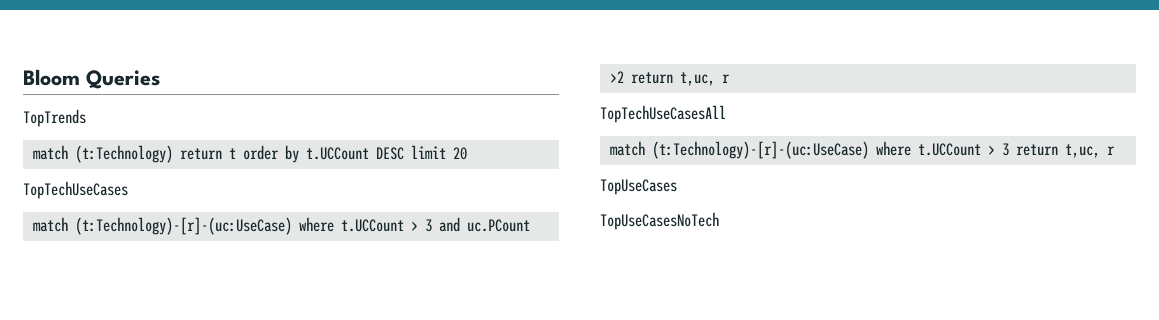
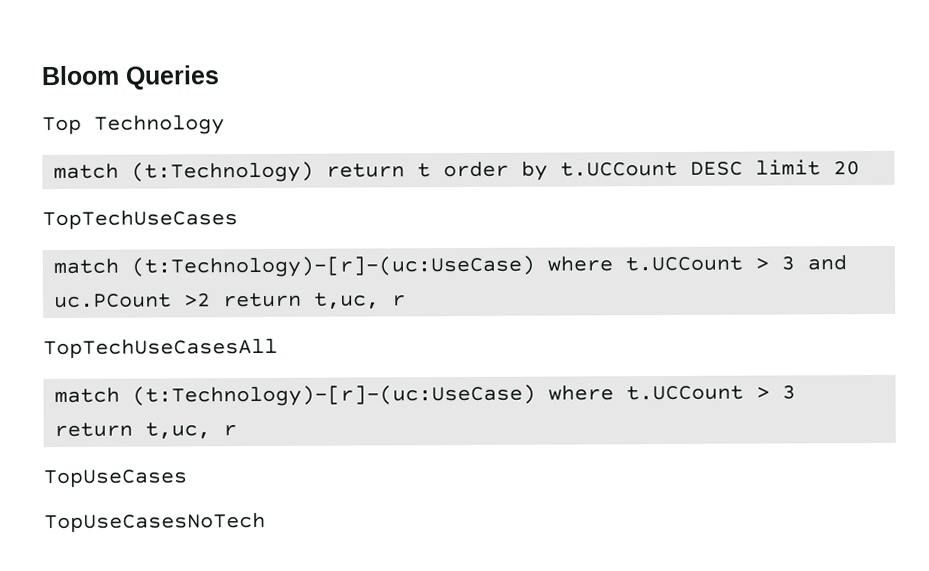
[23,109,86,127] TopTrends -> [42,114,225,136] Top Technology

